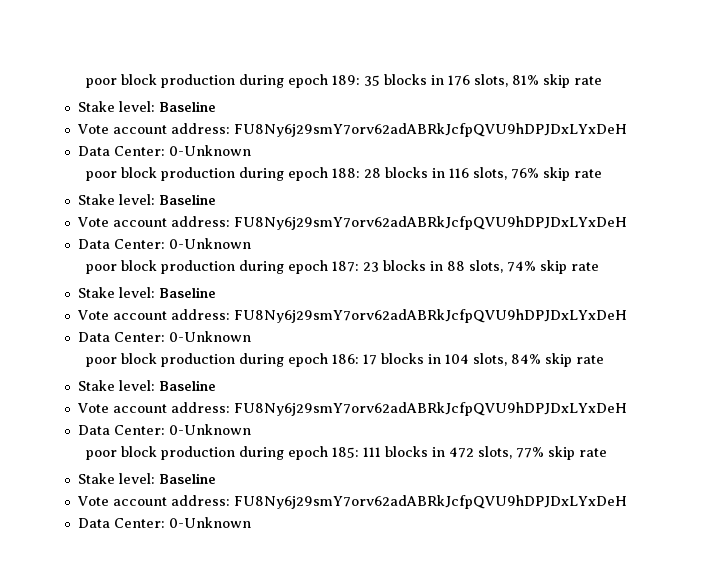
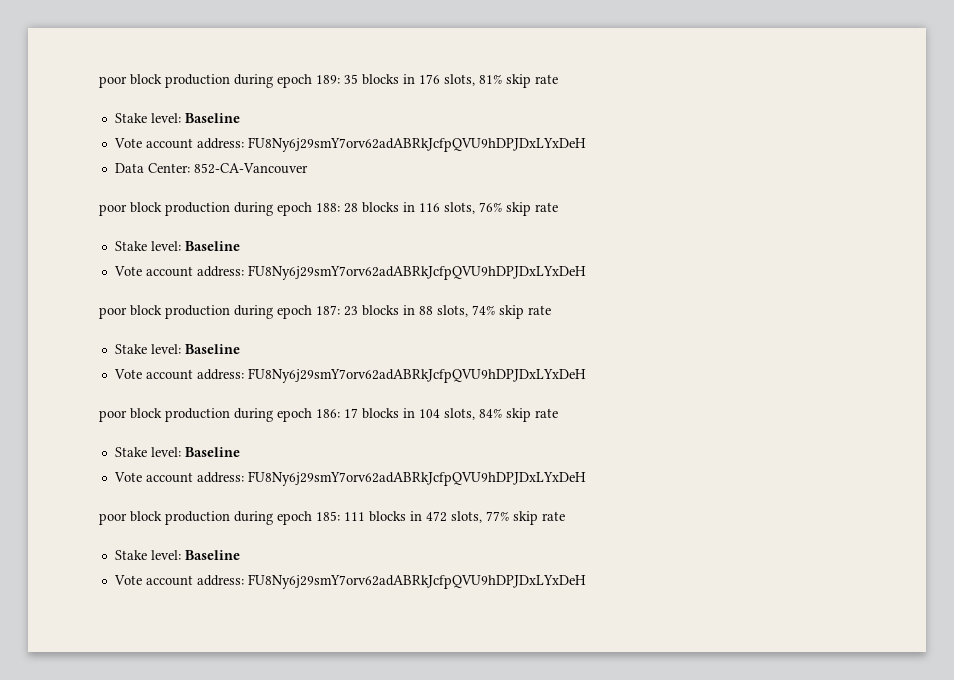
[168,145,251,156] 0-Unknown -> [193,163,308,174] 852-CA-Vancouver
[77,238,251,249] // Data Center: 0-Unknown -> (586, 272) none
[77,331,251,342] // Data Center: 0-Unknown -> (586, 375) none
[77,424,251,435] // Data Center: 0-Unknown -> (586, 478) none
[77,517,251,528] // Data Center: 0-Unknown -> (586, 581) none

